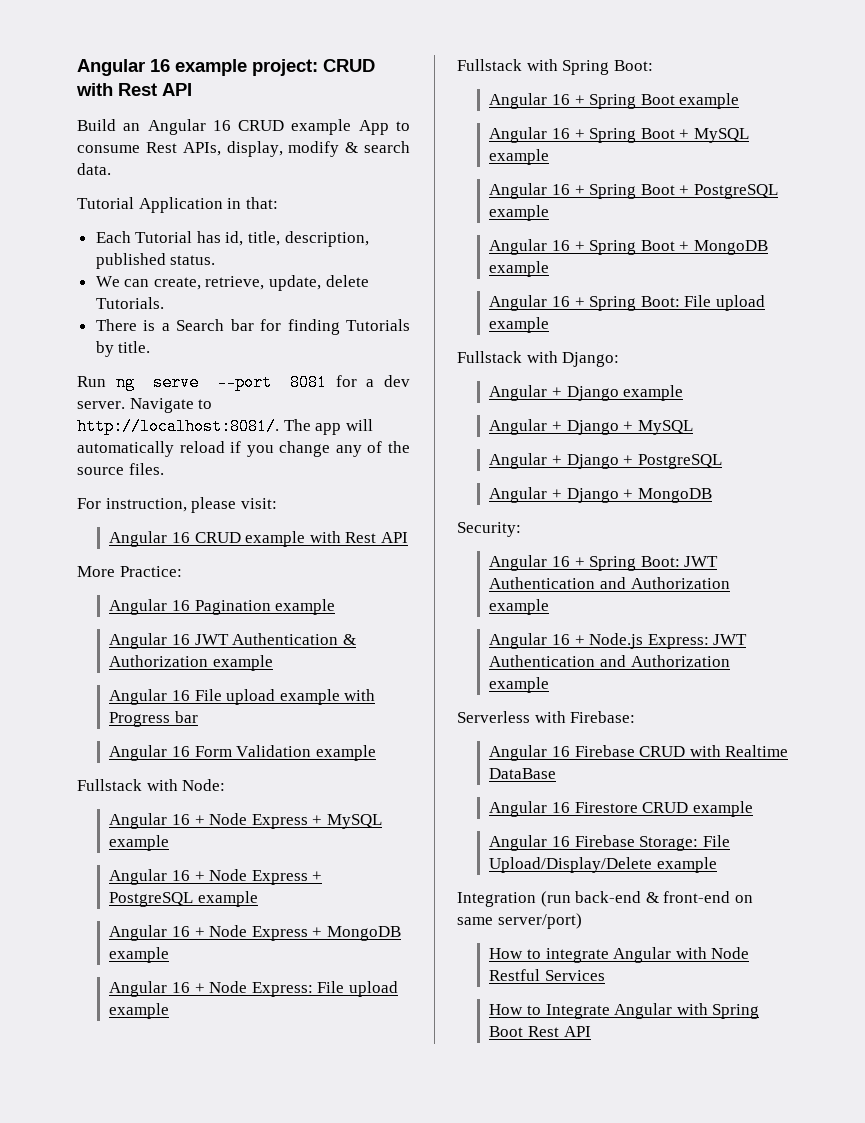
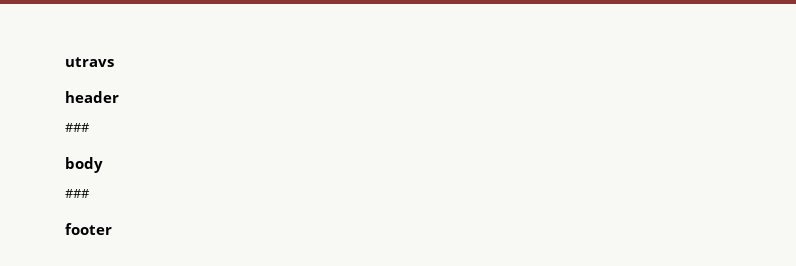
[77,59,375,76] [76,83,192,96] [77,119,410,135] [77,141,410,157] [77,163,111,175] [77,197,278,213] [95,231,369,247] [95,253,216,269] [95,275,369,291] [95,297,164,309] [95,319,410,335] [95,341,151,357] [77,374,410,391] [77,398,213,413] [77,418,373,435] [77,441,410,457] [77,463,164,475] [77,497,277,513] [109,531,408,547] [77,566,182,577] [109,599,336,615] [109,633,356,649] [109,655,273,671] [109,689,376,705] [109,711,198,727] [109,745,376,761] [77,779,226,791] [109,813,382,829] [109,835,170,851] [109,869,323,885] [109,891,258,907] [109,925,401,941] [109,947,170,963] [109,981,398,997] [109,1003,170,1019] [457,59,653,75] [489,93,740,109] [489,127,749,143] [489,149,550,165] [489,183,778,199] [489,205,550,221] [489,239,768,255] [489,261,550,277] [489,295,765,311] [489,317,550,333] [457,351,620,367] [489,385,684,401] [489,419,693,435] [489,453,722,469] [489,487,712,503] [457,522,521,537] [489,555,719,571] [489,577,730,589] [489,599,550,615] [489,633,748,649] [489,655,730,667] [489,677,550,693] [457,711,636,723] [489,745,789,761] [489,768,557,779] [489,801,753,817] [489,835,730,851] [489,857,717,873] [457,891,753,907] [457,913,582,929] [489,947,750,963] [489,969,605,981] [489,1003,760,1019] [489,1026,591,1037] Angular 16 example project: CRUD with Rest API // Build an Angular 16 CRUD example App to consume Rest APIs, display, modify & search data. // Tutorial Application in that: // Each Tutorial has id, title, description, published status. // We can create, retrieve, update, delete Tutorials. // There is a Search bar for finding Tutorials by title. // Run ng serve --port 8081 for a dev server. Navigate to http://localhost:8081/. The app will automatically reload if you change any of the source files. // For instruction, please visit: // Angular 16 CRUD example with Rest API // More Practice: // Angular 16 Pagination example // Angular 16 JWT Authentication & Authorization example // Angular 16 File upload example with Progress bar // Angular 16 Form Validation example // Fullstack with Node: // Angular 16 + Node Express + MySQL example // Angular 16 + Node Express + PostgreSQL example // Angular 16 + Node Express + MongoDB example // Angular 16 + Node Express: File upload example // Fullstack with Spring Boot: // Angular 16 + Spring Boot example // Angular 16 + Spring Boot + MySQL example // Angular 16 + Spring Boot + PostgreSQL example // Angular 16 + Spring Boot + MongoDB example // Angular 16 + Spring Boot: File upload example // Fullstack with Django: // Angular + Django example // Angular + Django + MySQL // Angular + Django + PostgreSQL // Angular + Django + MongoDB // Security: // Angular 16 + Spring Boot: JWT Authentication and Authorization example // Angular 16 + Node.js Express: JWT Authentication and Authorization example // Serverless with Firebase: // Angular 16 Firebase CRUD with Realtime DataBase // Angular 16 Firestore CRUD example // Angular 16 Firebase Storage: File Upload/Display/Delete example // Integration (run back-end & front-end on same server/port) // How to integrate Angular with Node Restful Services // How to Integrate Angular with Spring Boot Rest API -> [65,57,114,67] [65,91,119,103] [65,123,90,132] [65,157,103,173] [65,189,90,198] [65,223,112,235] utravs // header // ### // body // ### // footer

